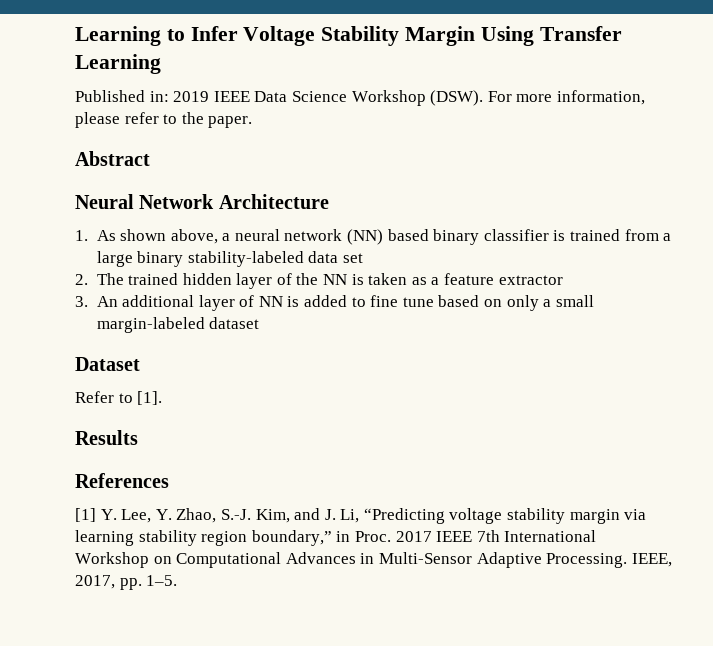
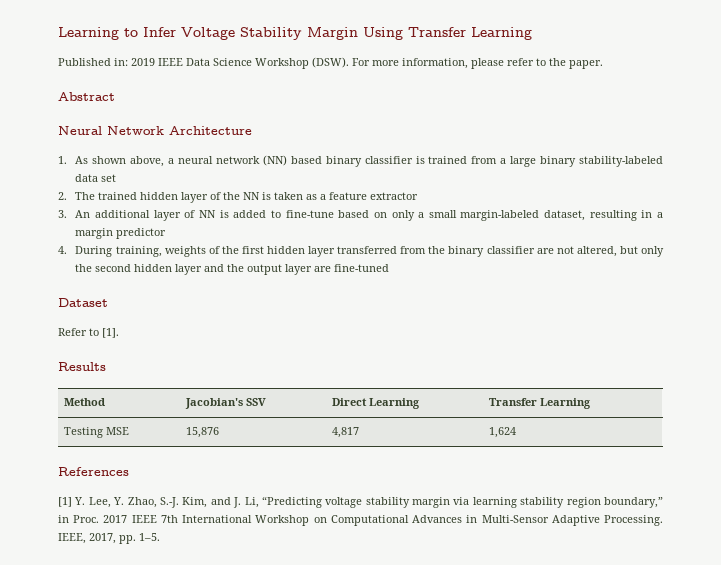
[370,295,434,307] fine tune -> [285,210,334,218] fine-tune
[209,317,260,329] dataset -> [544,210,664,221] [75,228,167,239] [58,246,665,257] [75,264,390,275] dataset, resulting in a margin predictor // 4. During training, weights of the first hidden layer transferred from the binary classifier are not altered, but only the second hidden layer and the output layer are fine-tuned
(138, 437) none -> [63,398,105,406] [184,398,266,409] [331,398,420,409] [488,398,591,409] [63,427,129,438] [185,427,219,438] [331,427,359,438] [488,427,516,438] // Method | Jacobian's SSV | Direct Learning | Transfer Learning // Testing MSE | 15,876 | 4,817 | 1,624

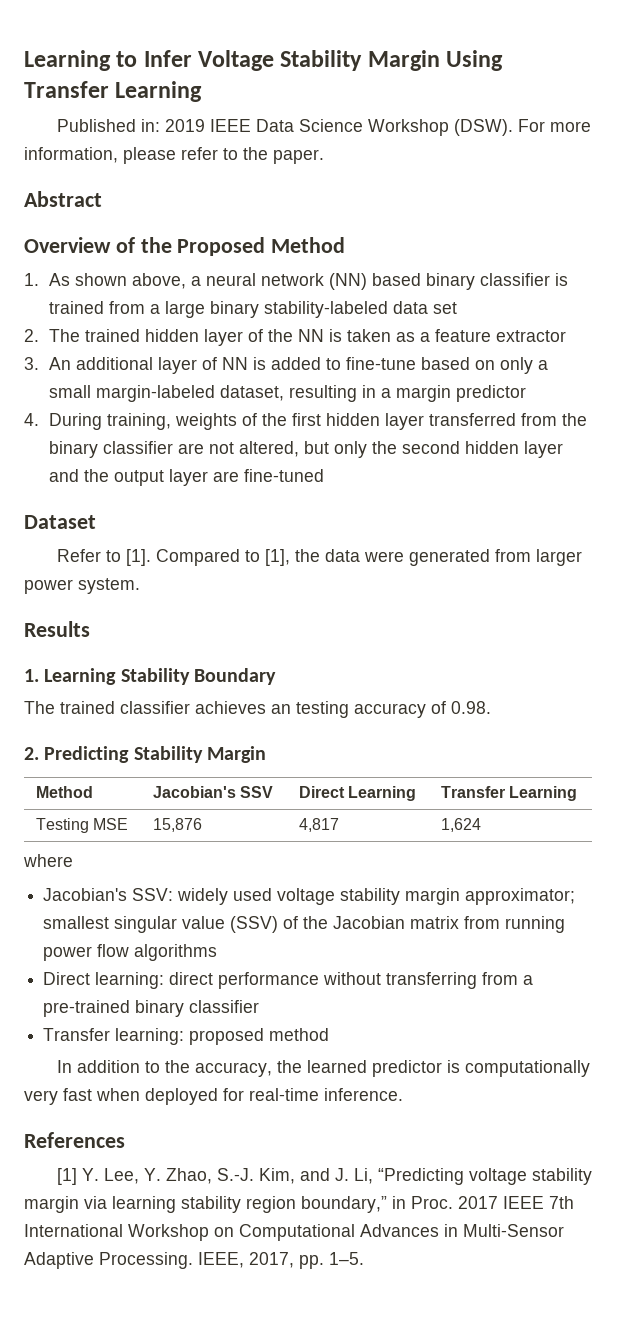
[58,126,252,135] Neural Network Architecture -> [24,237,346,256] Overview of the Proposed Method
[58,362,106,371] // Results -> [155,549,582,566] [24,578,140,594] [24,621,90,637] [24,668,277,685] [24,701,491,718] [24,746,267,763] Compared to [1], the data were generated from larger power system. // Results // 1. Learning Stability Boundary // The trained classifier achieves an testing accuracy of 0.98. // 2. Predicting Stability Margin
(516, 432) none -> [23,854,73,867] [43,888,576,905] [43,916,566,933] [43,944,218,961] [43,972,534,989] [43,1000,260,1017] [43,1028,330,1045] [56,1060,590,1077] [24,1088,403,1105] // where // Jacobian's SSV: widely used voltage stability margin approximator; smallest singular value (SSV) of the Jacobian matrix from running power flow algorithms // Direct learning: direct performance without transferring from a pre-trained binary classifier // Transfer learning: proposed method // In addition to the accuracy, the learned predictor is computationally very fast when deployed for real-time inference.

